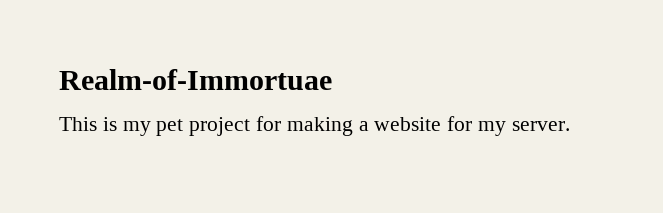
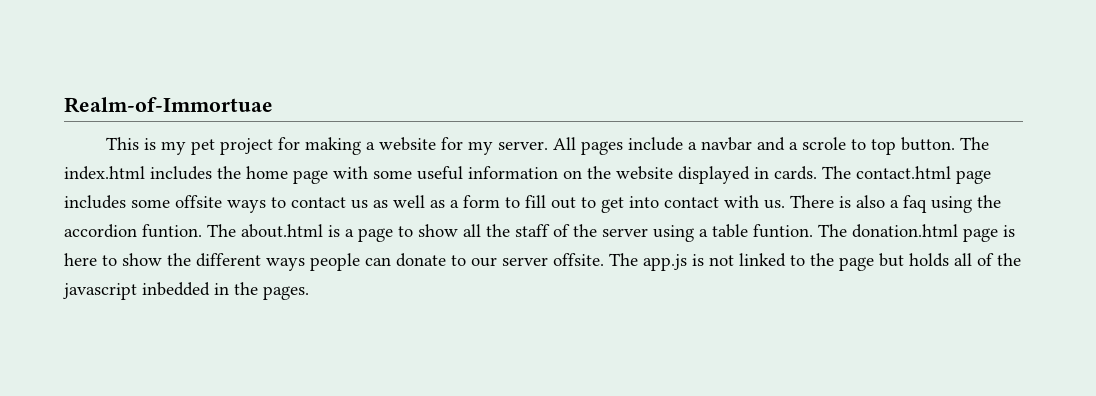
(570, 126) none -> [553,137,990,155] [64,166,991,184] [64,195,1001,213] [64,224,1015,242] [64,253,1021,271] [63,282,309,300] All pages include a navbar and a scrole to top button. The index.html includes the home page with some useful information on the website displayed in cards. The contact.html page includes some offsite ways to contact us as well as a form to fill out to get into contact with us. There is also a faq using the accordion funtion. The about.html is a page to show all the staff of the server using a table funtion. The donation.html page is here to show the different ways people can donate to our server offsite. The app.js is not linked to the page but holds all of the javascript inbedded in the pages.

